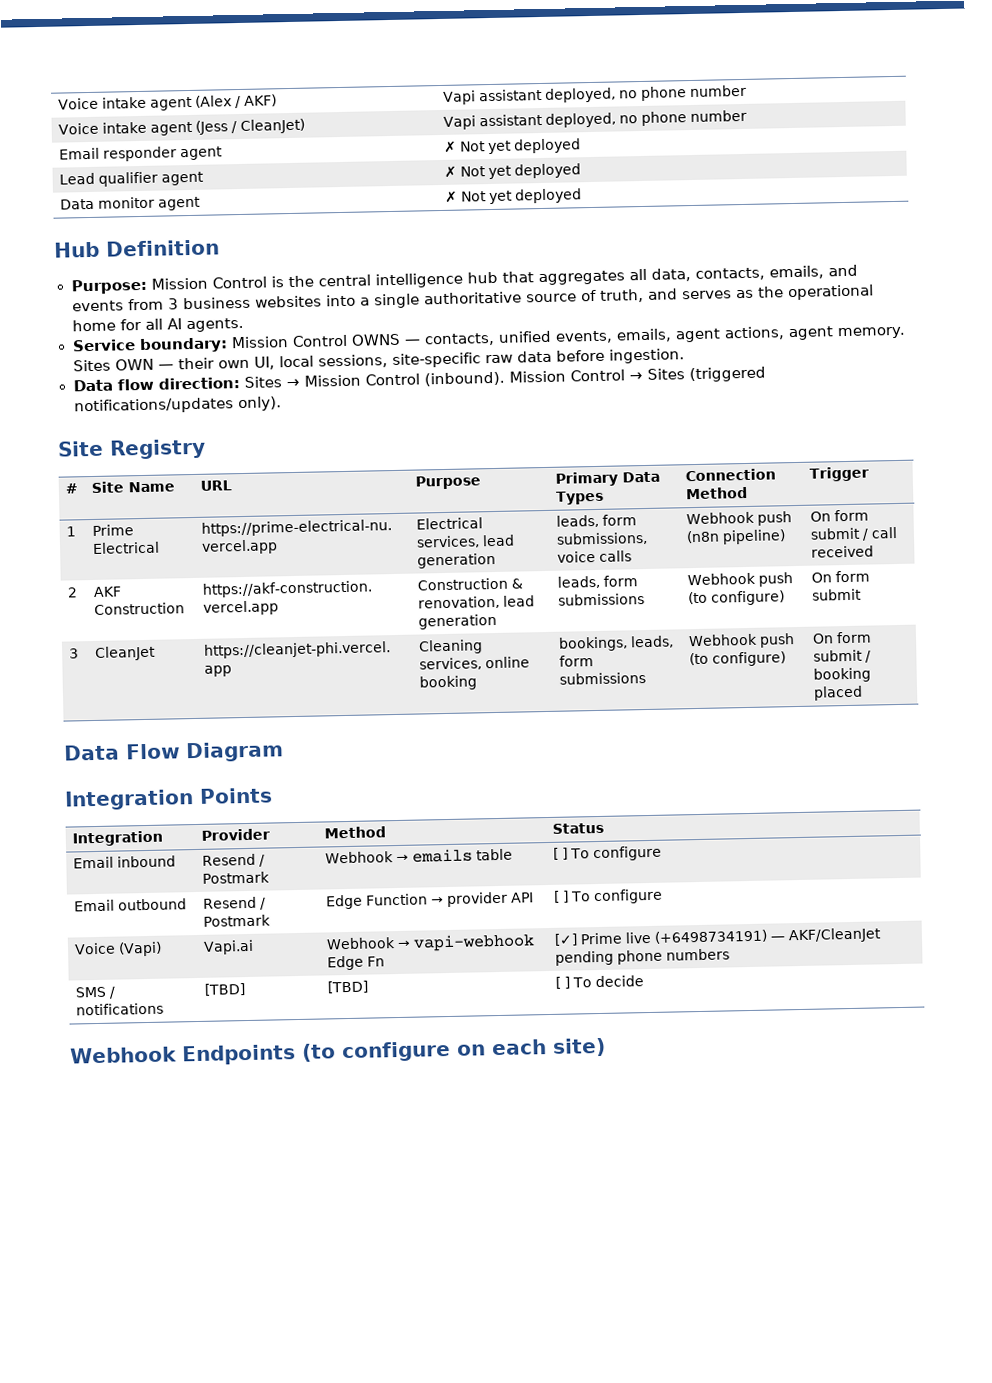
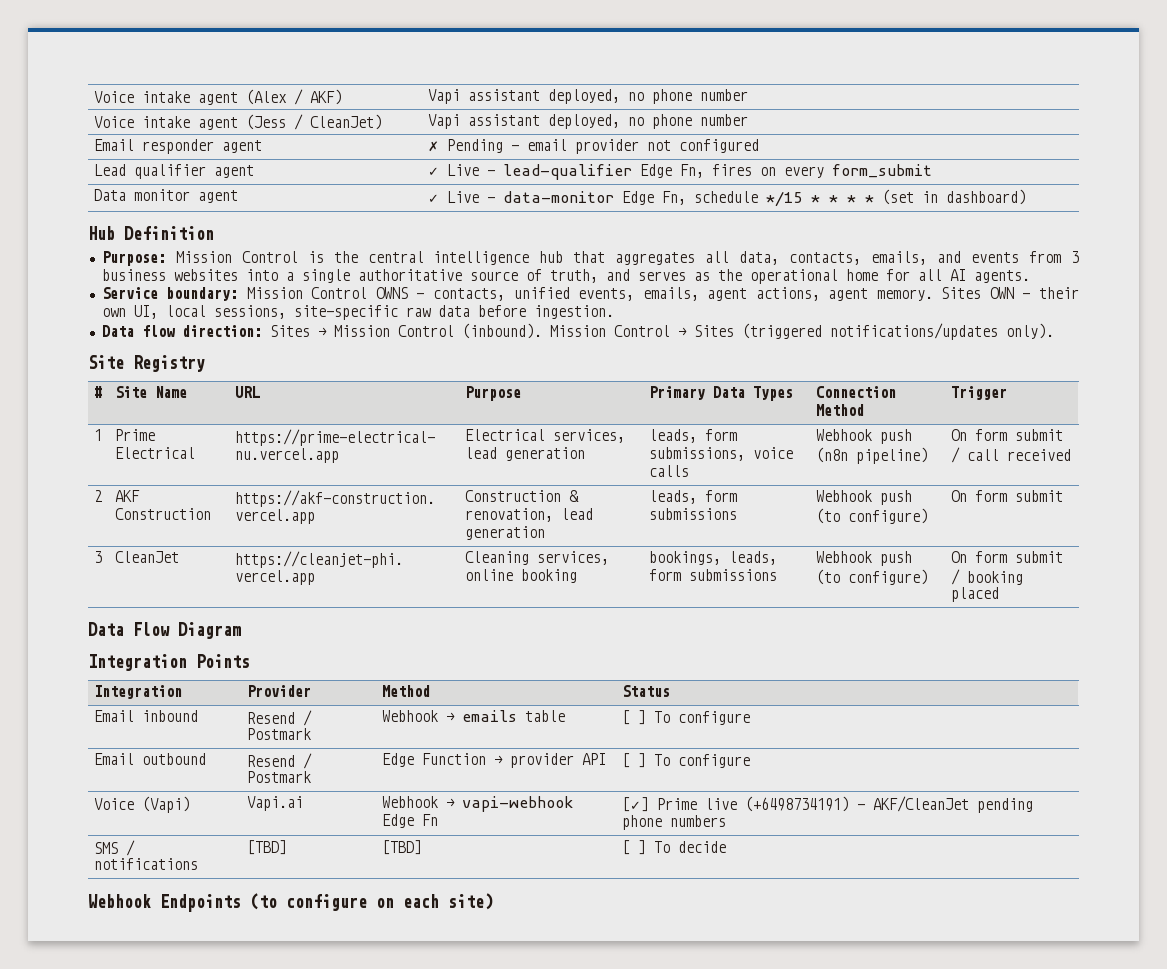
[459,138,581,155] [58,171,204,187] [443,163,581,180] [59,196,201,211] [444,188,582,205] Not yet deployed // Lead qualifier agent | ✗ Not yet deployed // Data monitor agent | ✗ Not yet deployed -> [447,139,760,154] [94,164,255,179] [428,164,933,180] [94,189,239,203] [428,189,1027,207] Pending — email provider not configured // Lead qualifier agent | ✓ Live — lead-qualifier Edge Fn, fires on every form_submit // Data monitor agent | ✓ Live — data-monitor Edge Fn, schedule */15 * * * * (set in dashboard)

